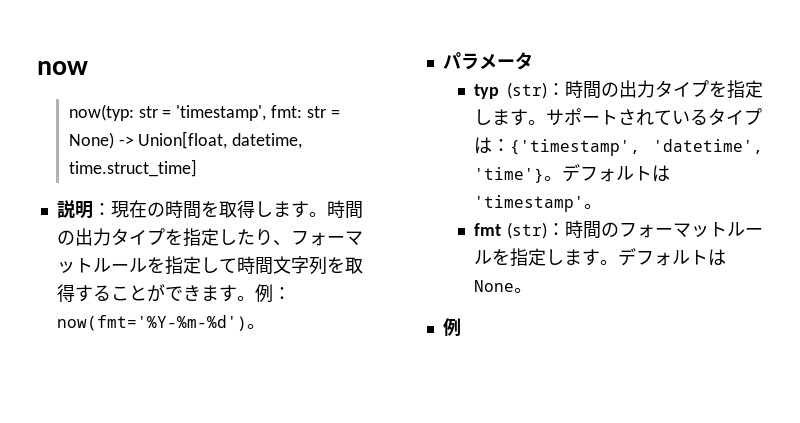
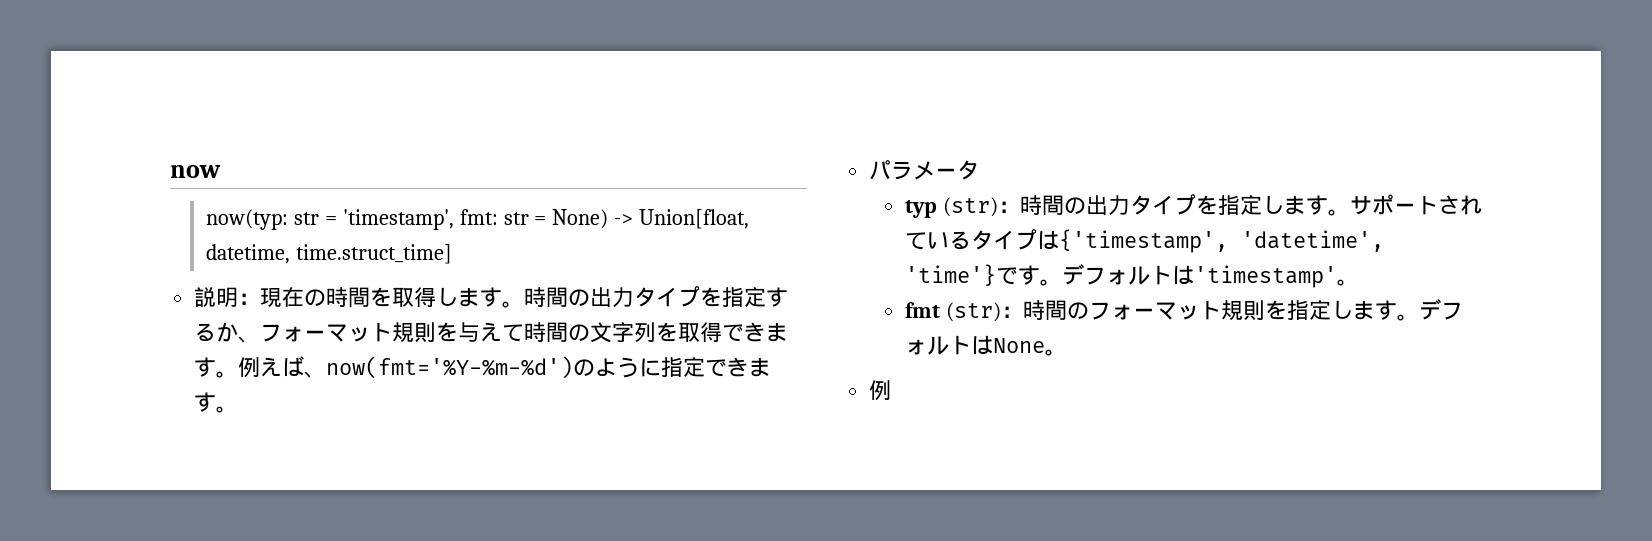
[218,229,273,246] したり -> [766,287,789,307] [194,322,239,342] するか
[92,256,273,275] ルールを指定して時間 -> [392,322,591,343] 規則を与えて時間の
[74,284,165,302] することが -> (723, 332) none
[272,287,291,300] [56,315,247,331] ：now(fmt='%Y-%m-%d') -> [260,356,772,379] [194,392,217,412] えば、now(fmt='%Y-%m-%d')のように指定できます
[492,139,511,152] ： -> (1060, 240) none
(545, 175) none -> [996,265,1041,285] です
[727,222,763,236] [474,250,493,264] ルール -> [1220,300,1265,321] 規則

